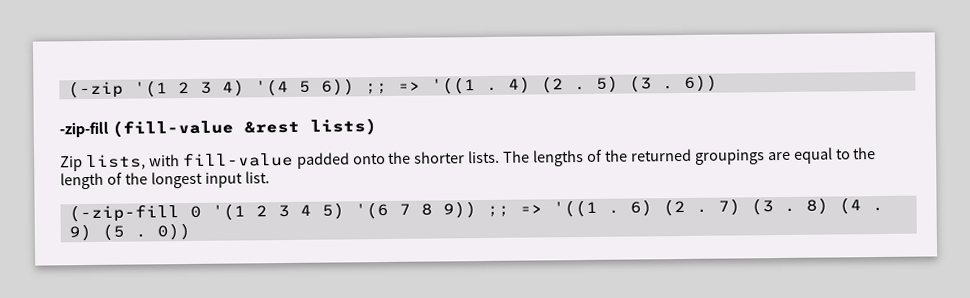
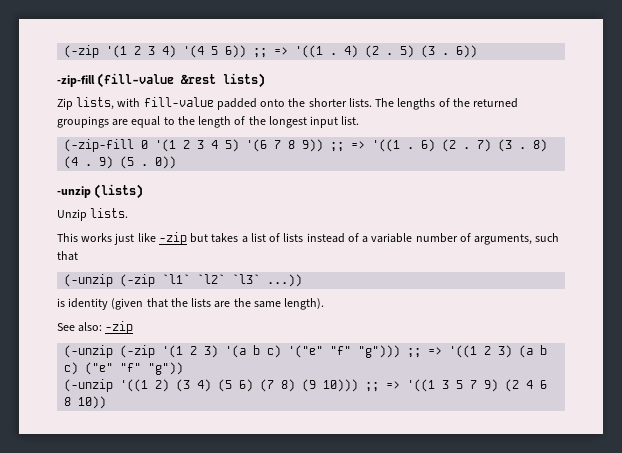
(191, 231) none -> [57,184,144,199] [57,208,129,221] [57,232,560,245] [57,251,78,261] [64,274,303,287] [57,298,325,310] [57,321,134,334] [64,345,548,358] [64,362,184,375] [64,379,548,392] [64,396,107,409] // -unzip (lists) // Unzip lists. // This works just like -zip but takes a list of lists instead of a variable number of arguments, such that // (-unzip (-zip `l1` `l2` `l3` ...)) // is identity (given that the lists are the same length). // See also: -zip // (-unzip (-zip '(1 2 3) '(a b c) '("e" "f" "g"))) ;; => '((1 2 3) (a b c) ("e" "f" "g")) // (-unzip '((1 2) (3 4) (5 6) (7 8) (9 10))) ;; => '((1 3 5 7 9) (2 4 6 8 10))

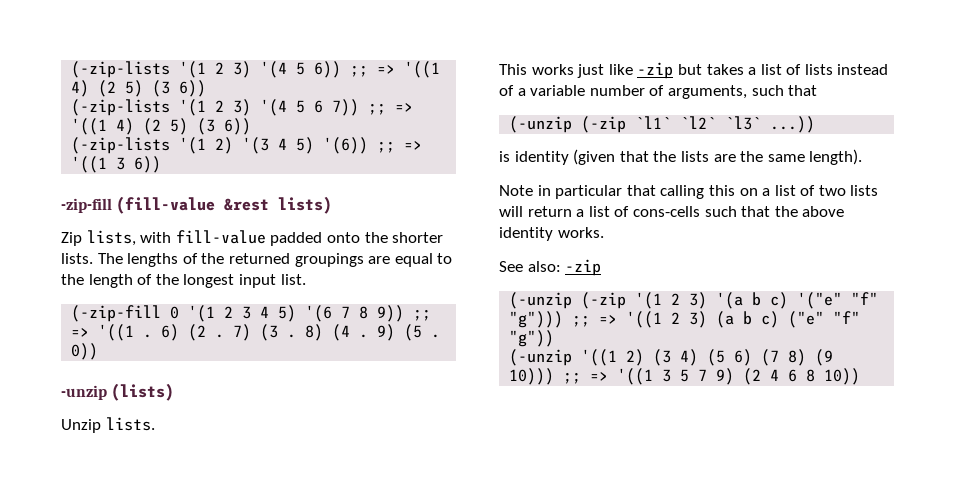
[64,45,177,58] (-zip '(1 2 3 4) -> [71,61,252,78] (-zip-lists '(1 2 3)
[330,45,450,58] . 4) (2 . 5) (3 . -> [71,80,207,97] [71,99,414,116] [71,118,252,135] [71,137,423,154] [71,156,126,173] 4) (2 5) (3 6)) // (-zip-lists '(1 2 3) '(4 5 6 7)) ;; => '((1 4) (2 5) (3 6)) // (-zip-lists '(1 2) '(3 4 5) '(6)) ;; => '((1 3
(325, 304) none -> [499,185,879,199] [499,206,845,217] [499,227,604,241] // Note in particular that calling this on a list of two lists will return a list of cons-cells such that the above identity works.

